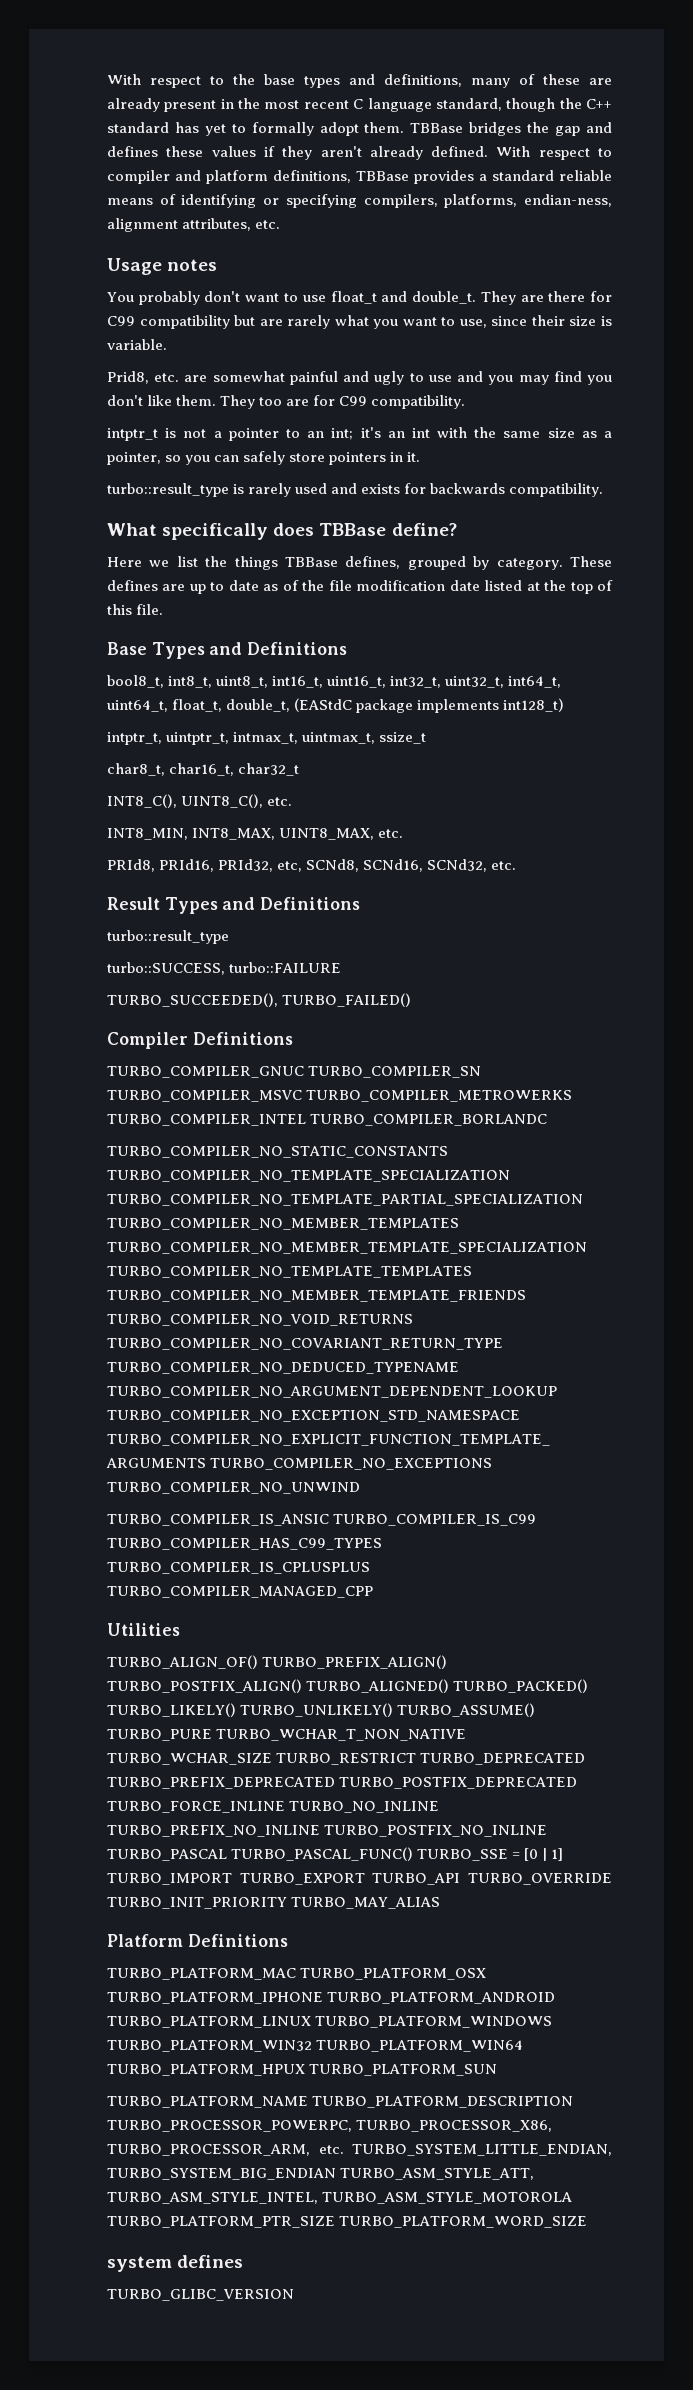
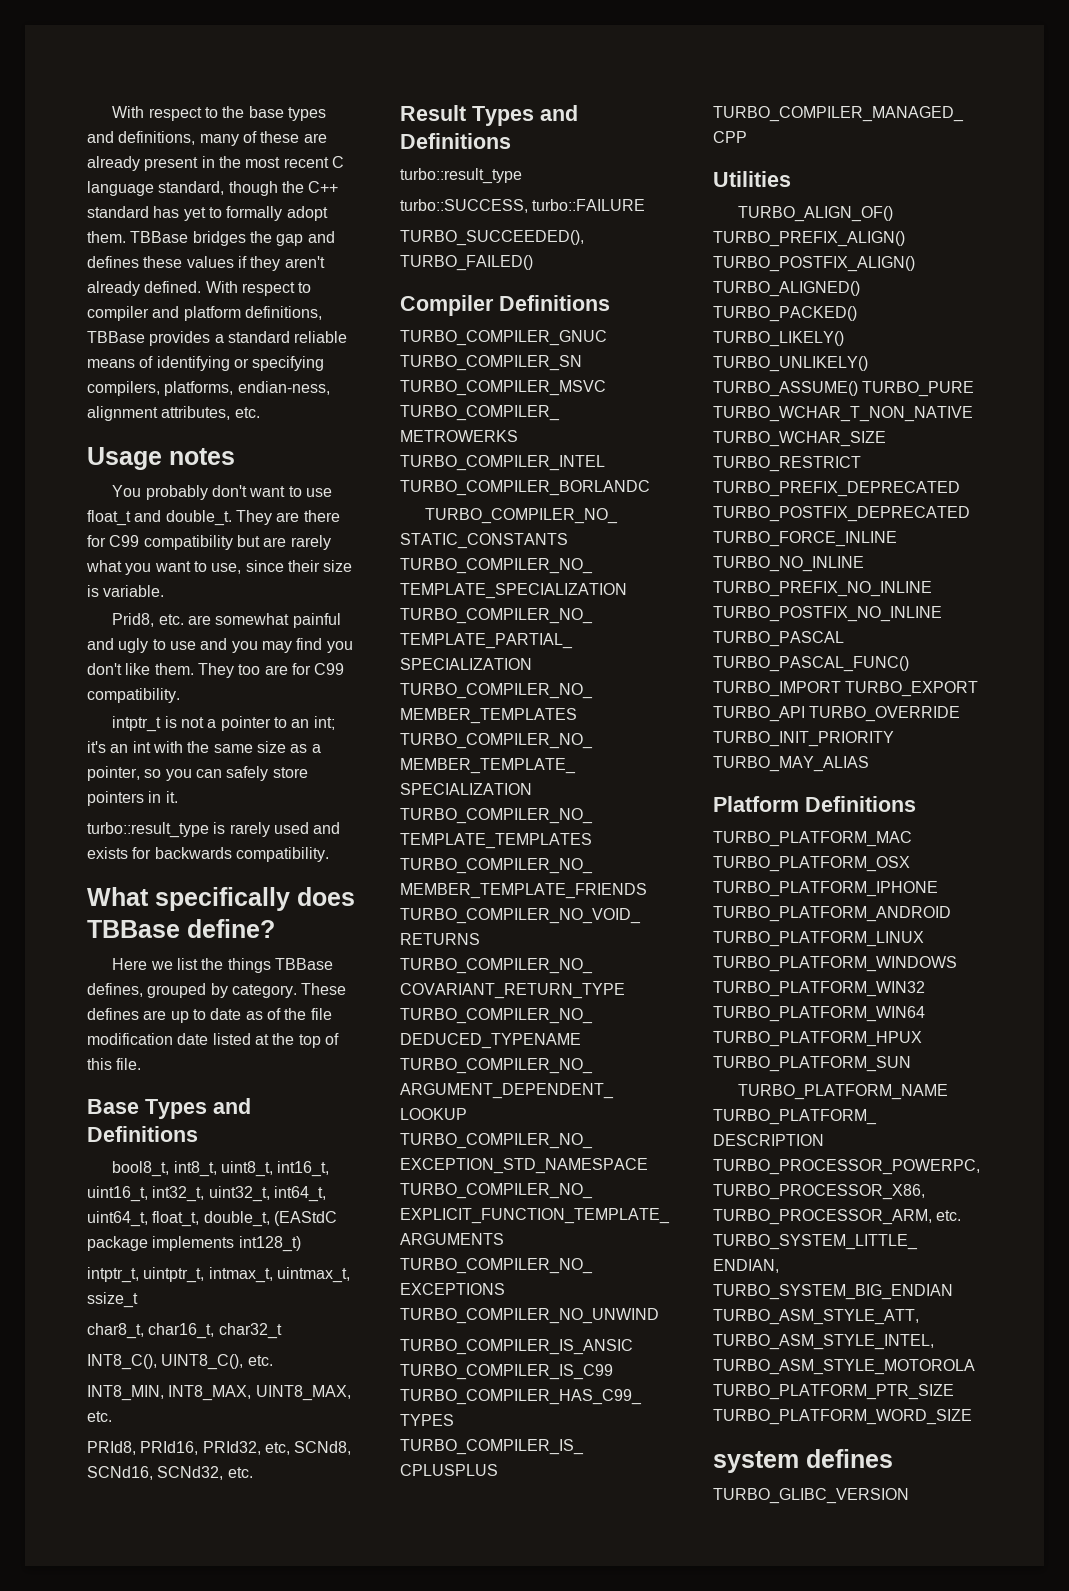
[420,1753,586,1765] TURBO_DEPRECATED -> (861, 464) none
[417,1848,564,1861] TURBO_SSE = [0 | 1] -> (909, 664) none

